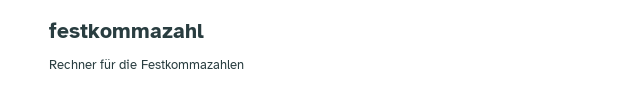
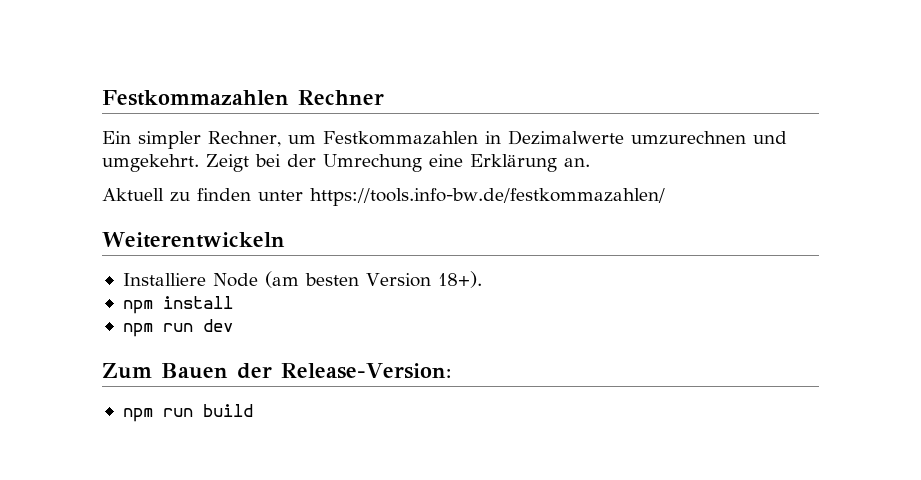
[49,22,204,38] [49,59,244,69] festkommazahl // Rechner für die Festkommazahlen -> [102,90,384,106] [102,130,787,149] [102,154,590,172] [102,188,665,206] [102,232,285,248] [122,271,482,288] [122,296,233,314] [122,319,233,337] [102,363,451,379] [122,404,253,422] Festkommazahlen Rechner // Ein simpler Rechner, um Festkommazahlen in Dezimalwerte umzurechnen und umgekehrt. Zeigt bei der Umrechung eine Erklärung an. // Aktuell zu finden unter https://tools.info-bw.de/festkommazahlen/ // Weiterentwickeln // Installiere Node (am besten Version 18+). // npm install // npm run dev // Zum Bauen der Release-Version: // npm run build

